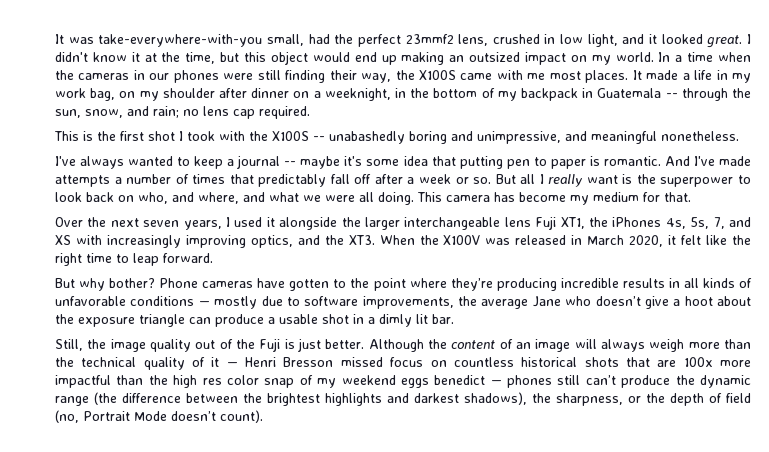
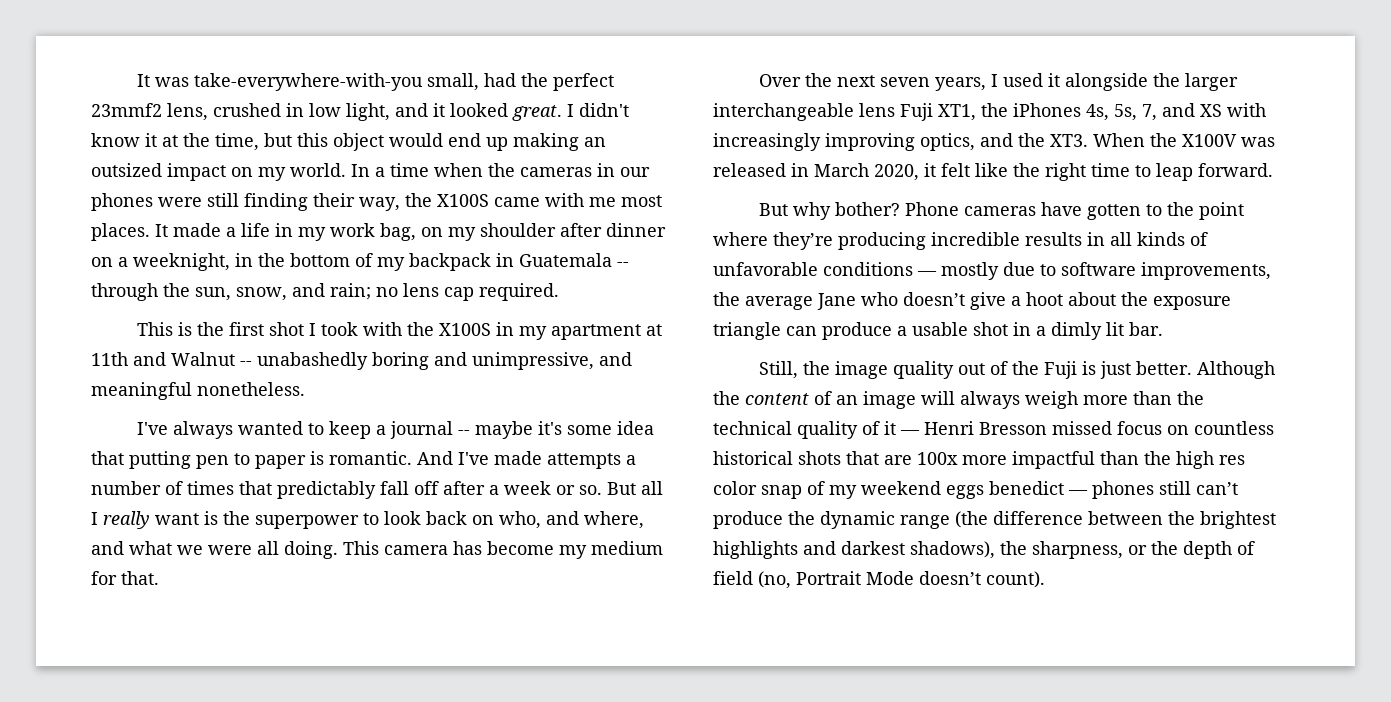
(309, 136) none -> [495,322,662,340] [91,352,235,366] in my apartment at 11th and Walnut

